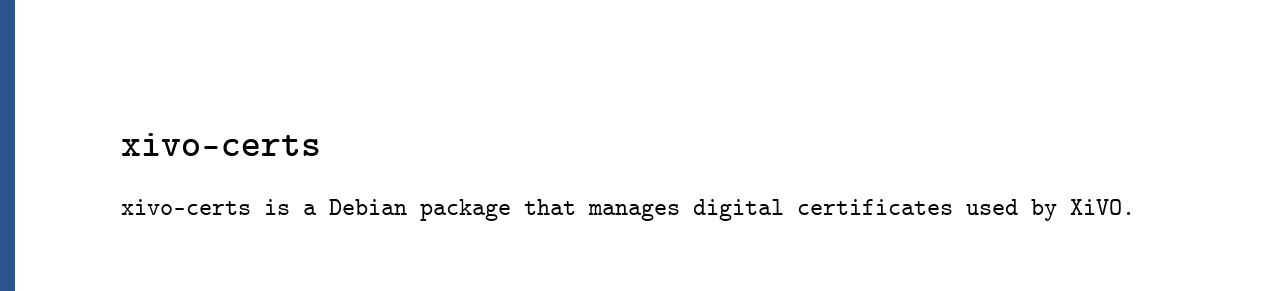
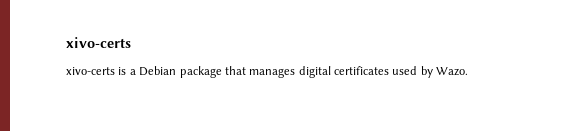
[1070,199,1135,215] XiVO. -> [436,67,469,76] Wazo.

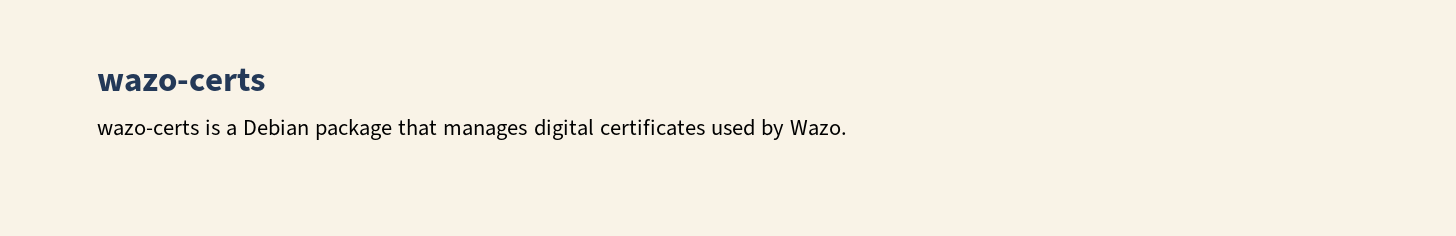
[66,37,131,48] [66,67,115,75] xivo-certs // xivo-certs -> [97,68,266,92] [97,120,199,136] wazo-certs // wazo-certs

